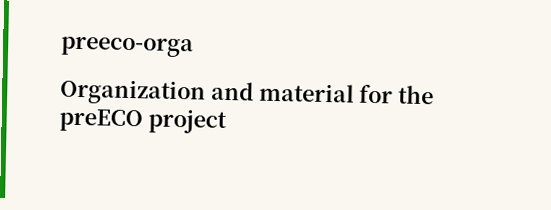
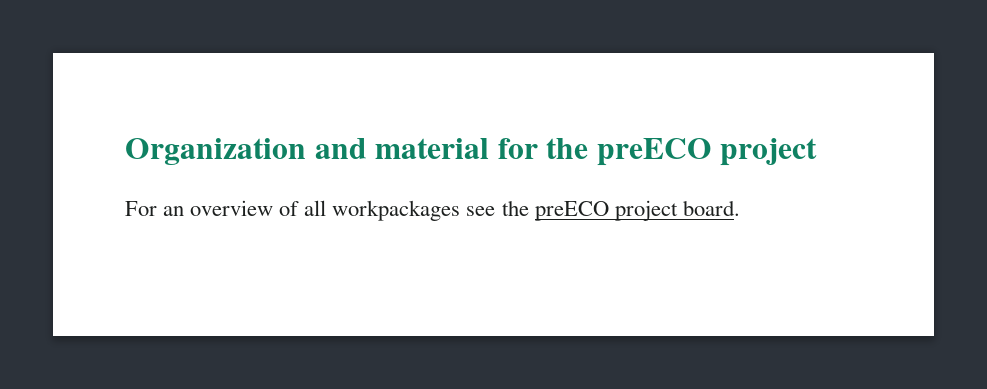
[60,36,194,58] preeco-orga // -> (125, 152) none
(227, 121) none -> [125,200,740,221] // For an overview of all workpackages see the preECO project board.

